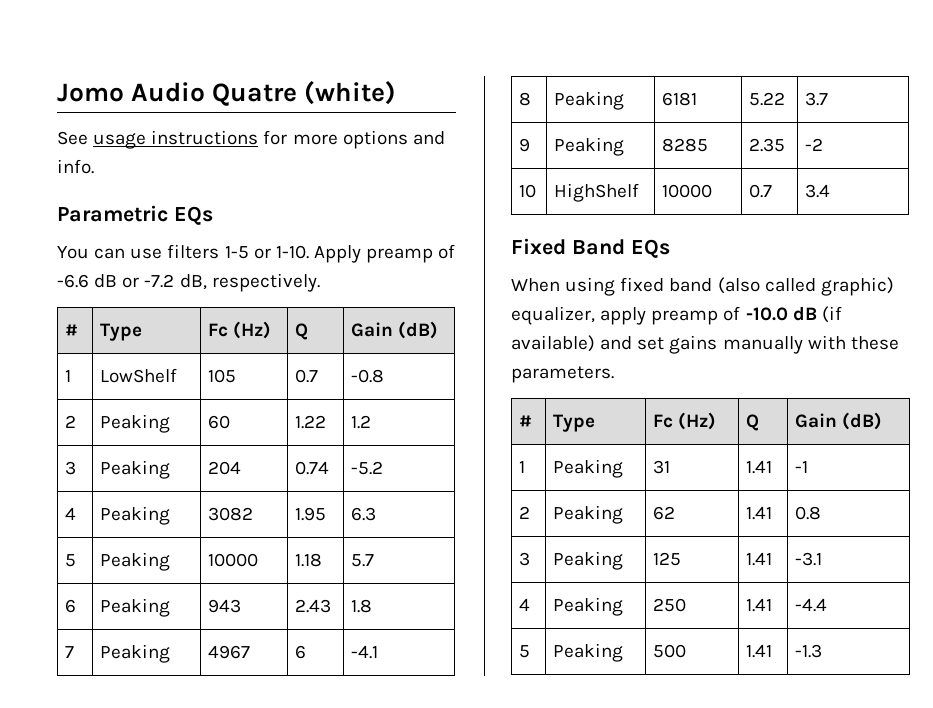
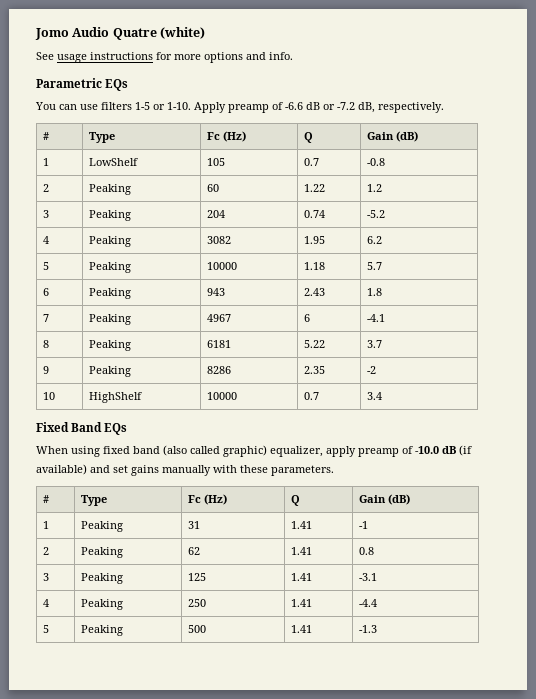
[350,507,376,521] 6.3 -> [366,236,382,244] 6.2
[661,138,708,152] 8285 -> [206,366,231,374] 8286

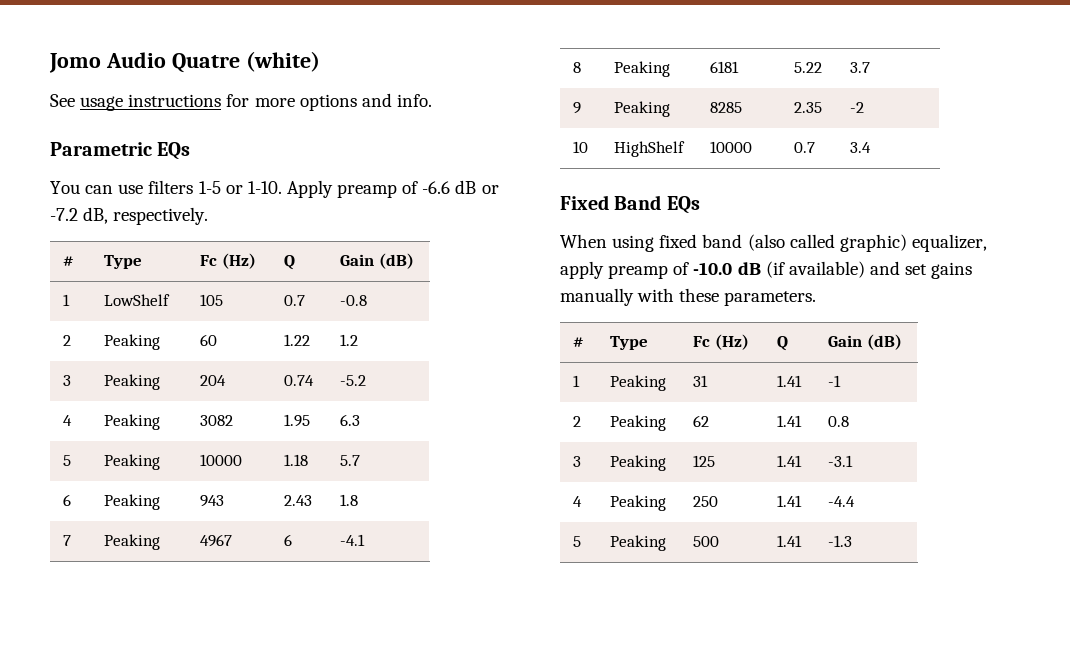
[366,236,382,244] 6.2 -> [339,414,360,426] 6.3
[206,366,231,374] 8286 -> [709,102,742,113] 8285

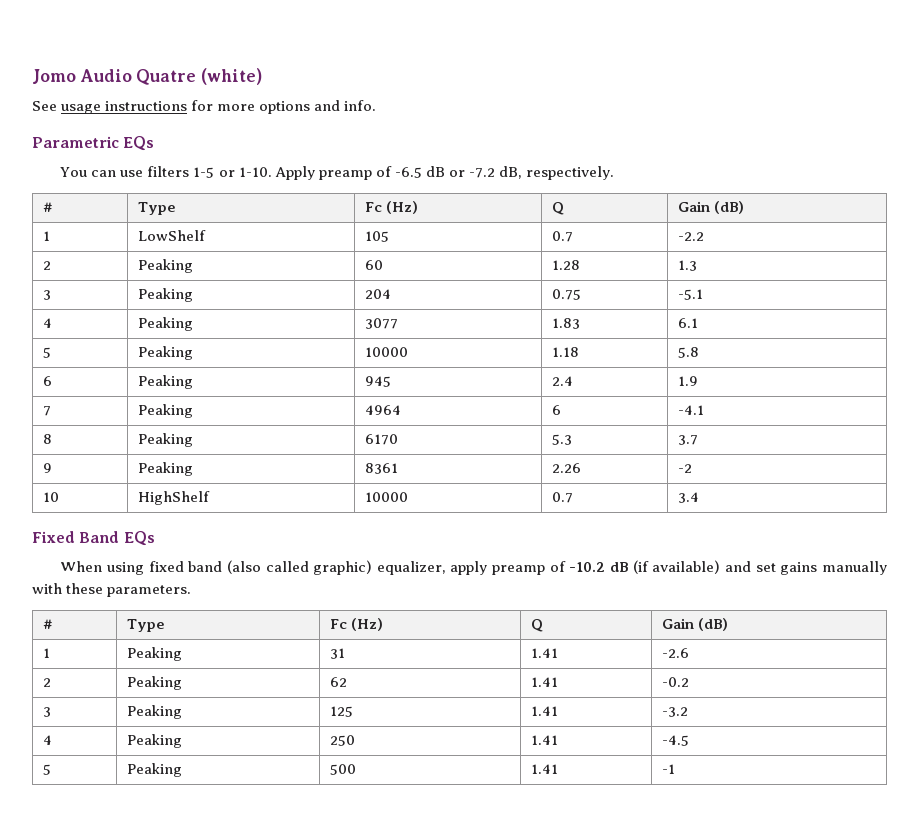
[422,181,451,194] -6.6 -> [394,167,422,178] -6.5
[339,295,367,306] -0.8 -> [678,232,705,241] -2.2
[283,334,310,346] [339,334,358,346] 1.22 | 1.2 -> [552,260,581,270] [678,260,698,271] 1.28 | 1.3
[283,375,314,386] [339,375,366,386] [62,415,72,426] [103,414,160,430] [199,415,233,426] [283,414,310,427] [339,414,360,426] 0.74 | -5.2 // 4 | Peaking | 3082 | 1.95 | 6.3 -> [552,289,582,300] [678,289,704,300] [43,318,53,328] [138,317,194,331] [365,318,399,329] [552,318,581,329] [678,318,699,328] 0.75 | -5.1 // 4 | Peaking | 3077 | 1.83 | 6.1
[339,455,360,466] 5.7 -> [678,347,700,358] 5.8
[199,495,224,507] [283,495,312,506] [339,494,358,506] 943 | 2.43 | 1.8 -> [365,376,392,387] [552,376,574,386] [678,376,699,386] 945 | 2.4 | 1.9
[199,534,232,547] 4967 -> [365,405,402,415] 4964
[709,61,739,73] [793,62,822,73] 6181 | 5.22 -> [365,434,399,445] [552,434,573,445] 6170 | 5.3
[709,102,742,113] [793,102,822,113] 8285 | 2.35 -> [365,463,399,474] [552,463,582,473] 8361 | 2.26
[693,262,733,275] -10.0 -> [569,562,606,572] -10.2
[827,375,841,387] -1 -> [662,648,690,658] -2.6
[827,416,849,427] 0.8 -> [662,677,690,687] -0.2
[827,455,853,467] -3.1 -> [662,707,689,717] -3.2
[827,496,855,507] -4.4 -> [662,735,690,746] -4.5
[827,535,852,547] -1.3 -> [662,764,676,774] -1

